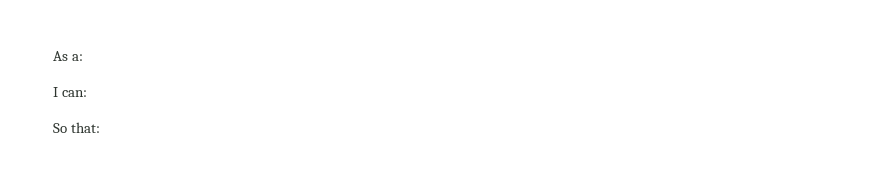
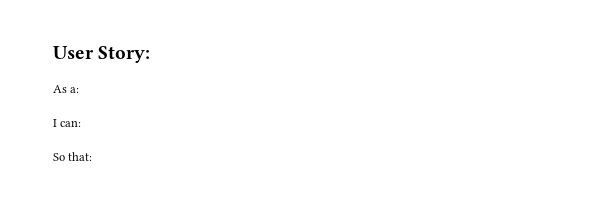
(53, 56) none -> [53,46,151,63] User Story: //

